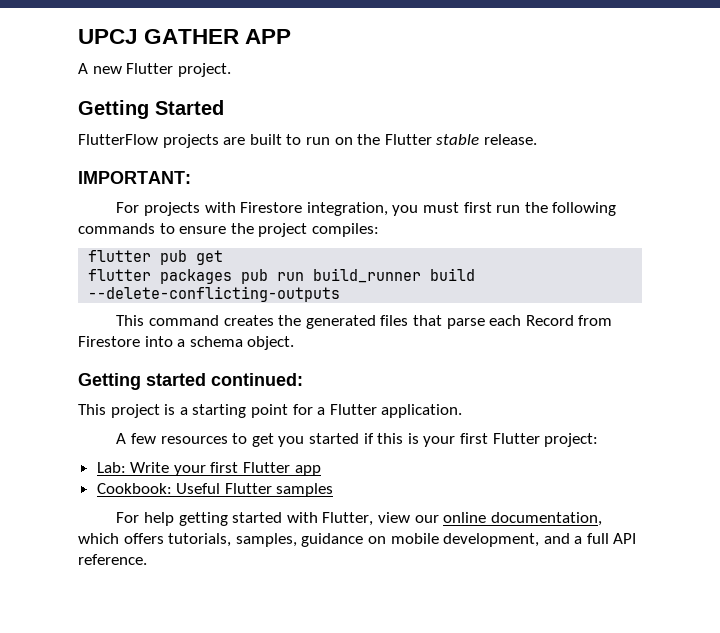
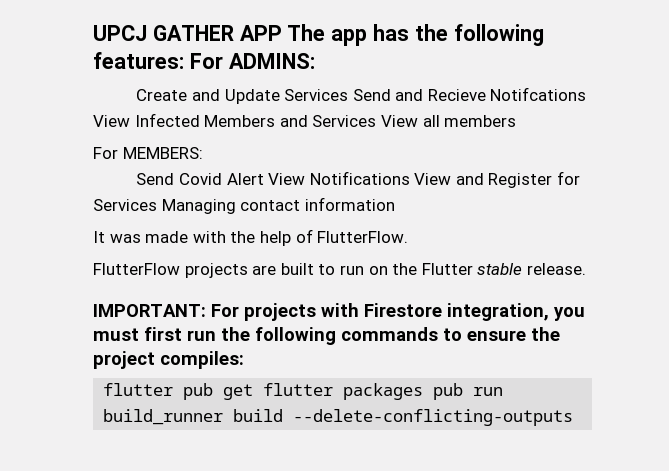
[78,63,231,77] [78,100,224,119] // A new Flutter project. // Getting Started -> [287,24,544,46] [93,52,315,69] [136,87,587,104] [93,113,517,127] [93,147,203,159] [136,171,581,188] [93,197,395,214] [93,229,409,246] The app has the following features: For ADMINS: // Create and Update Services Send and Recieve Notifcations View Infected Members and Services View all members // For MEMBERS: // Send Covid Alert View Notifications View and Register for Services Managing contact information // It was made with the help of FlutterFlow.
(191, 177) // -> (206, 310) none
(224, 257) // -> (254, 392) none
[116,315,613,329] [78,336,295,350] [78,373,303,390] [78,404,463,418] [116,433,599,447] [96,462,321,476] [96,483,334,497] [116,512,602,526] [78,533,637,547] [78,554,147,565] // This command creates the generated files that parse each Record from Firestore into a schema object. // Getting started continued: // This project is a starting point for a Flutter application. // A few resources to get you started if this is your first Flutter project: // Lab: Write your first Flutter app // Cookbook: Useful Flutter samples // For help getting started with Flutter, view our online documentation, which offers tutorials, samples, guidance on mobile development, and a full API reference. -> (574, 417) none

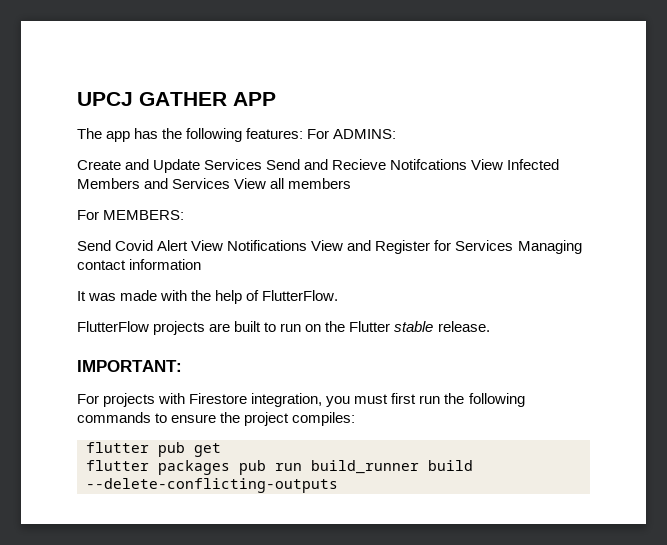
(282, 33) none -> (276, 99) //
(206, 310) none -> (182, 366) //
(254, 392) none -> (221, 450) //

